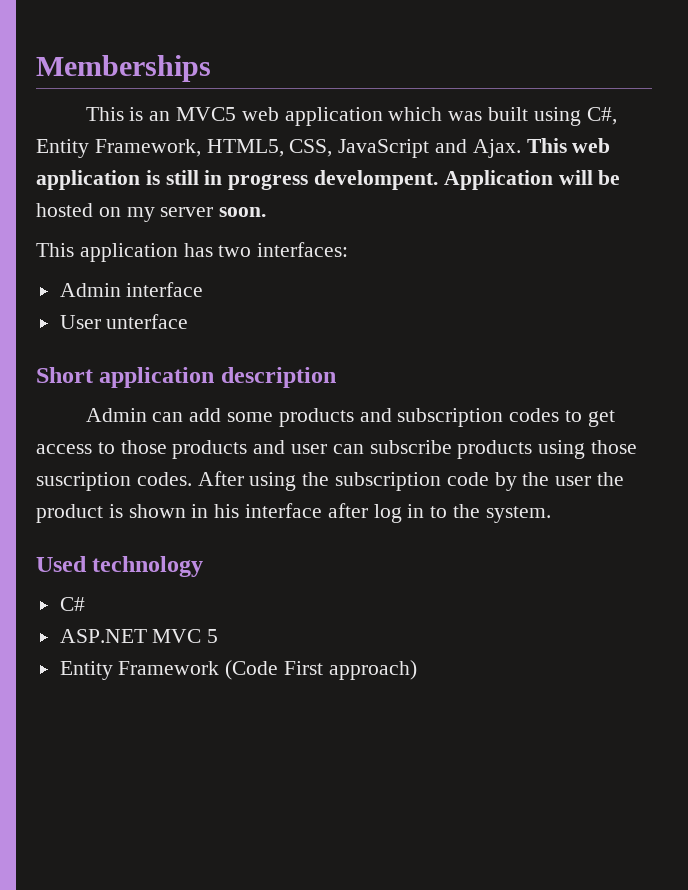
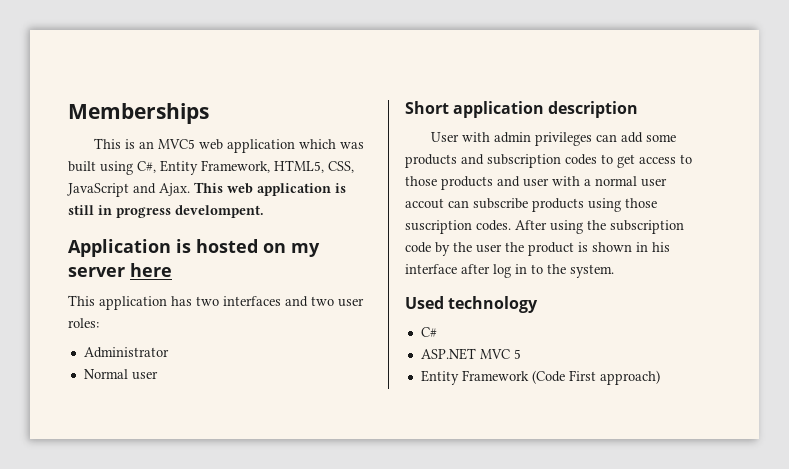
[443,170,621,190] Application will be -> [68,239,191,257] // Application is
[219,207,267,217] soon. -> [130,263,172,277] here
[257,242,349,257] [59,282,204,297] [59,314,189,329] interfaces: // Admin interface // User unterface -> [223,296,364,307] [68,318,99,328] [83,347,169,358] [83,369,158,380] interfaces and two user roles: // Administrator // Normal user
[85,408,147,422] Admin -> [431,132,593,146] User with admin privileges
(328, 449) none -> [552,176,667,187] [405,198,444,209] with a normal user accout

